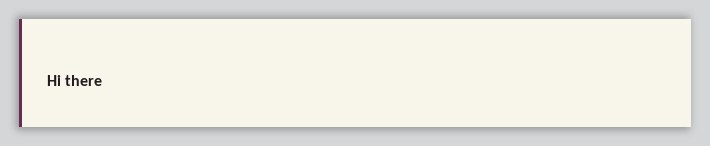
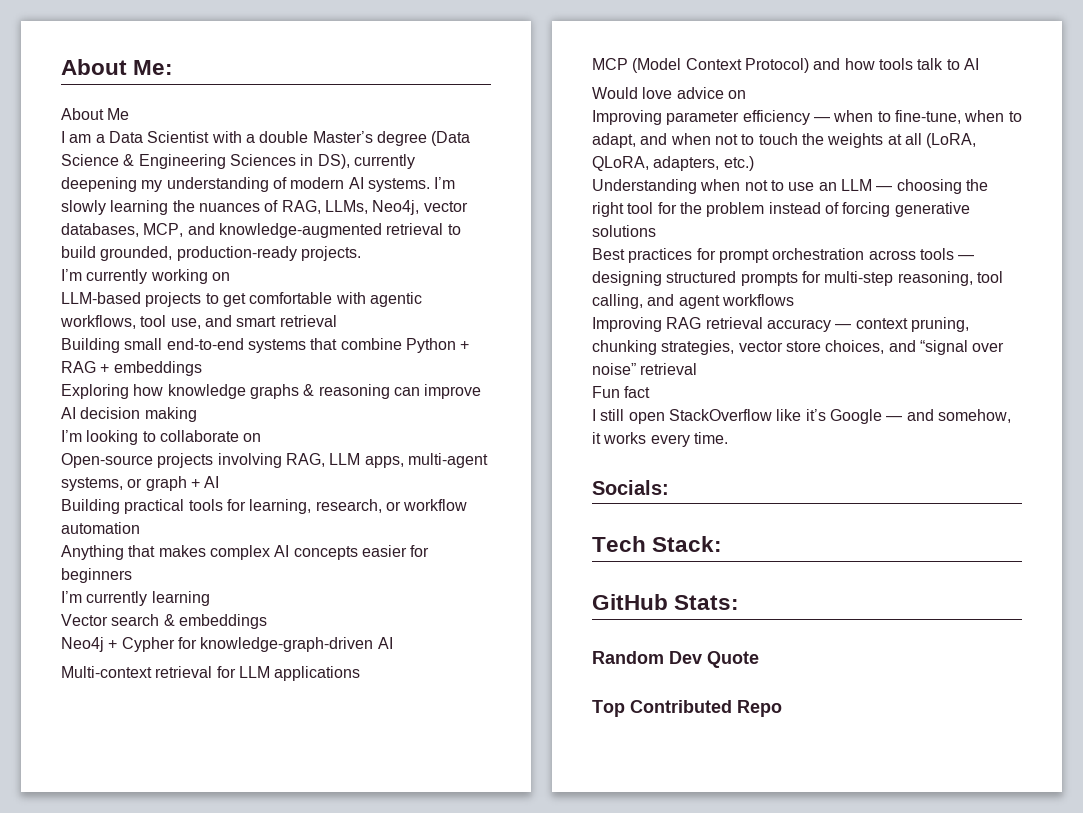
[47,75,103,86] Hi there -> [61,59,174,75] [61,108,130,120] [61,131,471,146] [61,154,415,169] [61,177,456,192] [61,200,468,215] [61,223,461,238] [61,246,361,261] [61,269,230,284] [61,292,422,307] [60,315,337,329] [61,338,470,353] [61,361,202,376] [61,384,482,399] [61,407,197,422] [61,430,262,445] [61,453,488,468] [61,476,220,491] [61,499,468,514] [61,522,140,534] [61,545,430,560] [61,568,132,583] [61,591,210,606] [61,614,267,629] [61,637,393,652] [61,666,361,681] [592,58,979,73] [592,87,746,99] [592,110,1022,125] [592,133,977,148] [592,156,754,171] [592,179,988,194] [592,202,970,217] [592,225,656,237] [592,248,975,263] [592,271,1003,286] [592,294,794,309] [592,317,969,332] [592,340,1005,355] [592,363,698,375] [592,386,651,398] [592,409,1011,424] [592,432,728,447] [592,480,669,495] [592,536,723,552] [592,594,740,610] [592,651,759,668] [592,700,782,717] About Me: // About Me // I am a Data Scientist with a double Master’s degree (Data Science & Engineering Sciences in DS), currently deepening my understanding of modern AI systems. I’m slowly learning the nuances of RAG, LLMs, Neo4j, vector databases, MCP, and knowledge-augmented retrieval to build grounded, production-ready projects. // I’m currently working on // LLM-based projects to get comfortable with agentic workflows, tool use, and smart retrieval // Building small end-to-end systems that combine Python + RAG + embeddings // Exploring how knowledge graphs & reasoning can improve AI decision making // I’m looking to collaborate on // Open-source projects involving RAG, LLM apps, multi-agent systems, or graph + AI // Building practical tools for learning, research, or workflow automation // Anything that makes complex AI concepts easier for beginners // I’m currently learning // Vector search & embeddings // Neo4j + Cypher for knowledge-graph-driven AI // Multi-context retrieval for LLM applications // MCP (Model Context Protocol) and how tools talk to AI // Would love advice on // Improving parameter efficiency — when to fine-tune, when to adapt, and when not to touch the weights at all (LoRA, QLoRA, adapters, etc.) // Understanding when not to use an LLM — choosing the right tool for the problem instead of forcing generative solutions // Best practices for prompt orchestration across tools — designing structured prompts for multi-step reasoning, tool calling, and agent workflows // Improving RAG retrieval accuracy — context pruning, chunking strategies, vector store choices, and “signal over noise” retrieval // Fun fact // I still open StackOverflow like it’s Google — and somehow, it works every time. // Socials: // Tech Stack: // GitHub Stats: // Random Dev Quote // Top Contributed Repo

